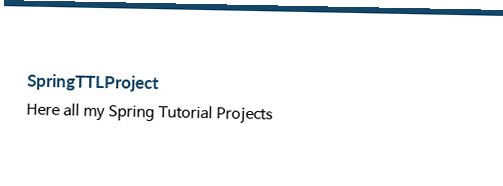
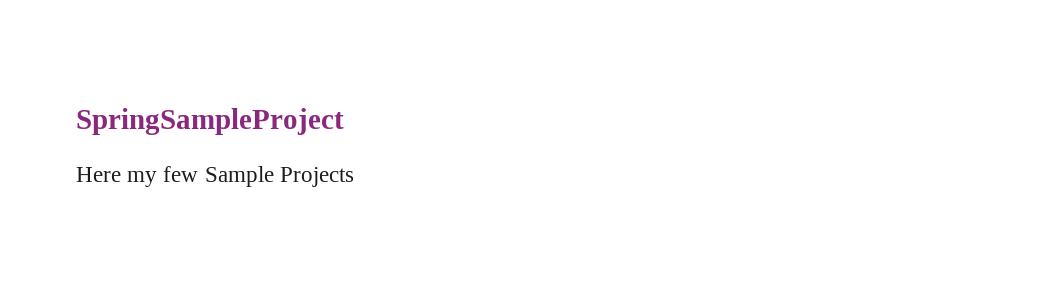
[27,73,160,93] SpringTTLProject -> [76,108,344,135] SpringSampleProject
[62,103,213,122] all my Spring Tutorial -> [127,166,274,187] my few Sample

